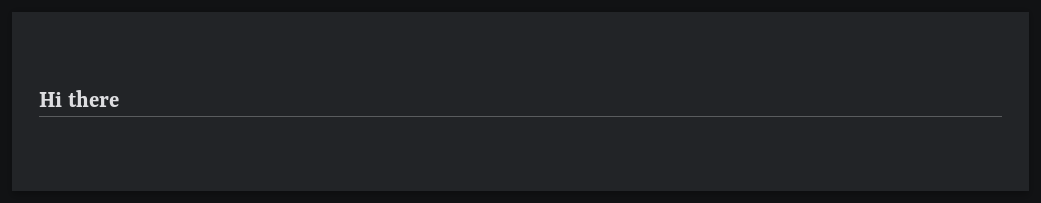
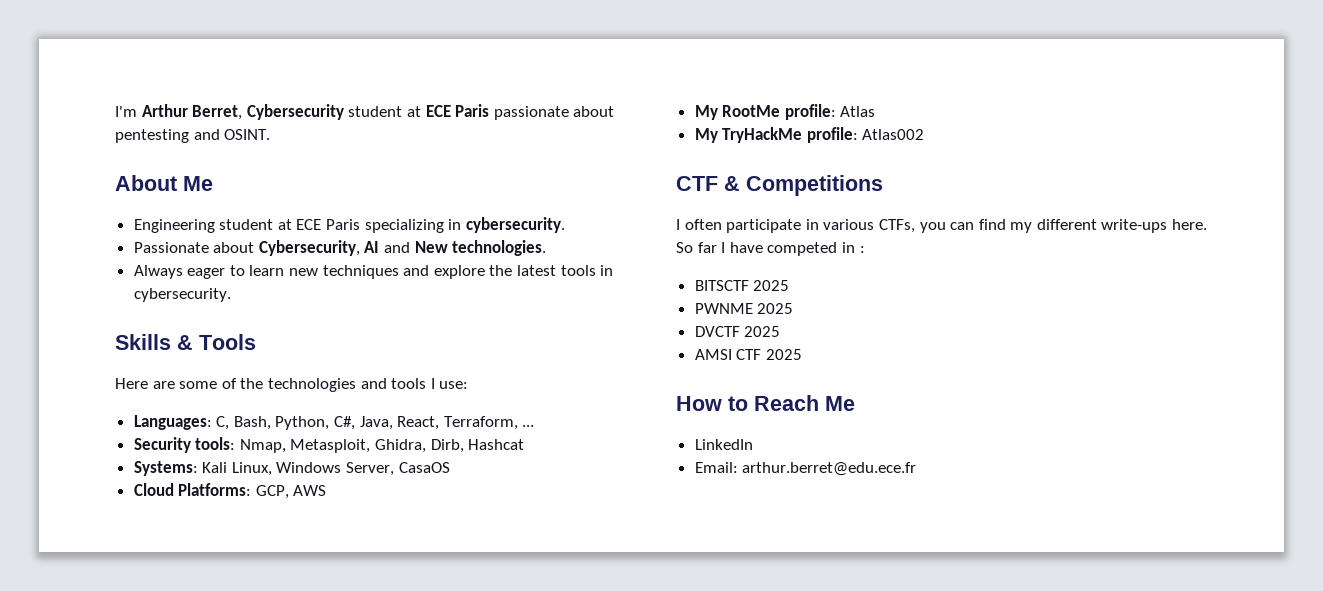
[39,90,120,107] Hi there -> [115,104,615,120] [115,129,271,143] [115,175,213,191] [133,217,565,233] [133,240,547,256] [133,265,614,279] [133,288,231,302] [115,334,256,350] [115,378,469,392] [133,415,535,430] [133,437,525,453] [133,461,450,476] [133,483,327,499] [694,104,876,120] [694,127,925,143] [676,175,883,196] [676,219,1208,233] [676,242,865,256] [694,280,790,291] [694,303,794,314] [694,326,781,337] [694,349,802,360] [676,395,855,411] [694,439,753,450] [694,462,917,476] I'm Arthur Berret, Cybersecurity student at ECE Paris passionate about pentesting and OSINT. // About Me // Engineering student at ECE Paris specializing in cybersecurity. // Passionate about Cybersecurity, AI and New technologies. // Always eager to learn new techniques and explore the latest tools in cybersecurity. // Skills & Tools // Here are some of the technologies and tools I use: // Languages: C, Bash, Python, C#, Java, React, Terraform, ... // Security tools: Nmap, Metasploit, Ghidra, Dirb, Hashcat // Systems: Kali Linux, Windows Server, CasaOS // Cloud Platforms: GCP, AWS // My RootMe profile: Atlas // My TryHackMe profile: Atlas002 // CTF & Competitions // I often participate in various CTFs, you can find my different write-ups here. So far I have competed in : // BITSCTF 2025 // PWNME 2025 // DVCTF 2025 // AMSI CTF 2025 // How to Reach Me // LinkedIn // Email: arthur.berret@edu.ece.fr

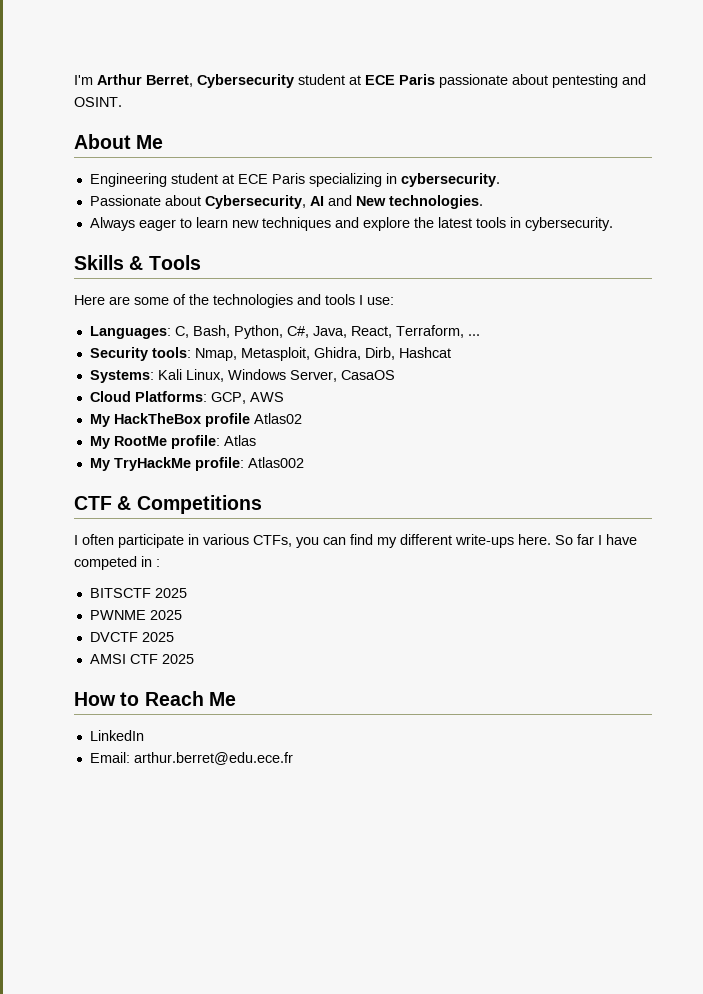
(327, 490) none -> [89,413,302,427] // My HackTheBox profile Atlas02

